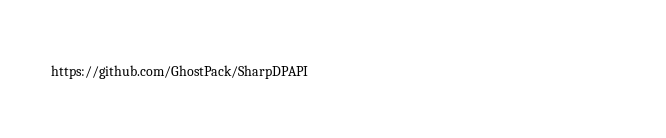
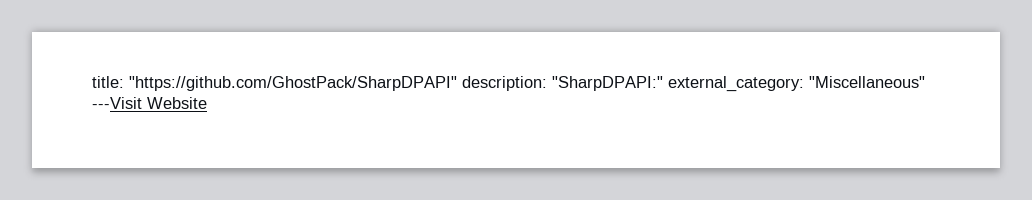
[51,65,308,79] https://github.com/GhostPack/SharpDPAPI -> [92,76,925,92] [92,97,207,109] title: "https://github.com/GhostPack/SharpDPAPI" description: "SharpDPAPI:" external_category: "Miscellaneous" ---Visit Website

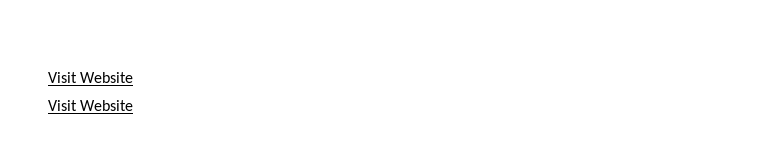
[92,76,925,92] [92,97,207,109] title: "https://github.com/GhostPack/SharpDPAPI" description: "SharpDPAPI:" external_category: "Miscellaneous" ---Visit Website -> [48,72,134,83] [48,100,134,111] Visit Website // Visit Website

